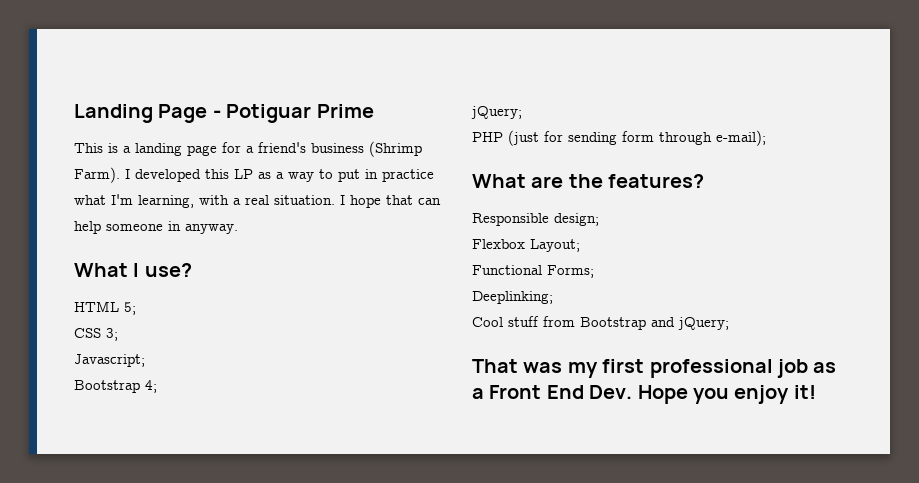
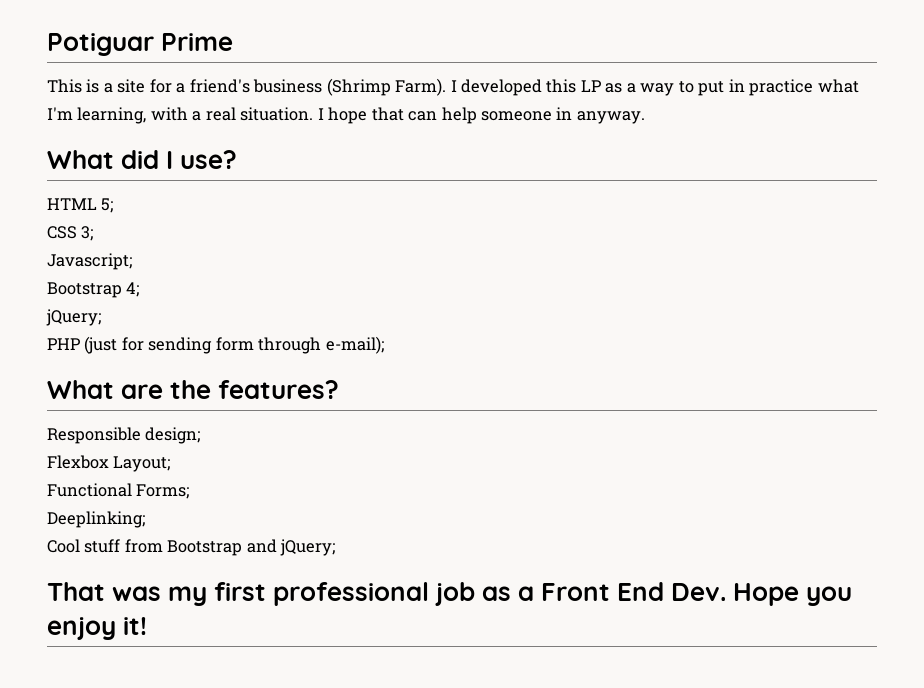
[74,104,221,123] Landing Page - -> (47, 44) none
[135,143,217,156] landing page -> [117,79,146,93] site
(128, 270) none -> [121,150,160,169] did

